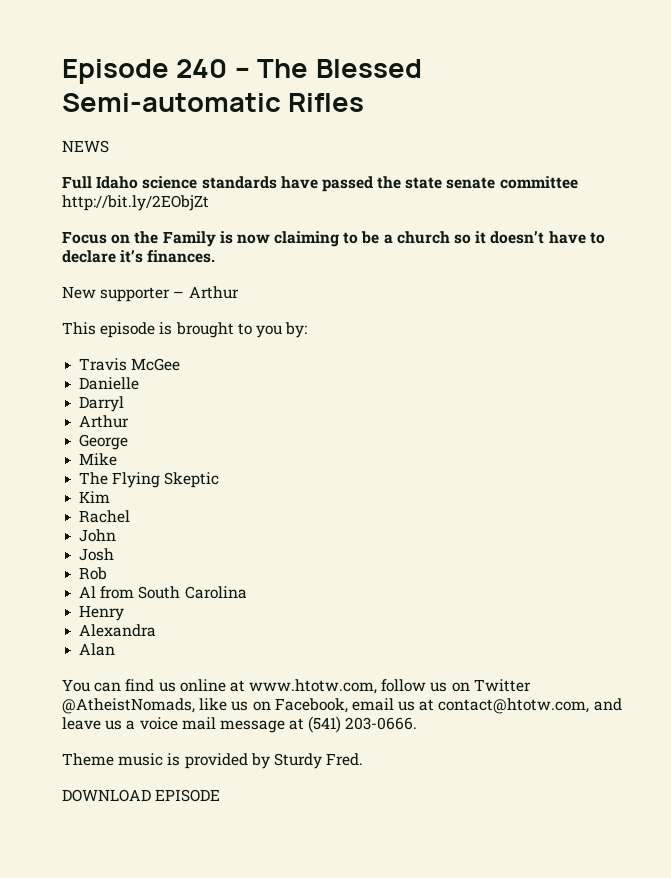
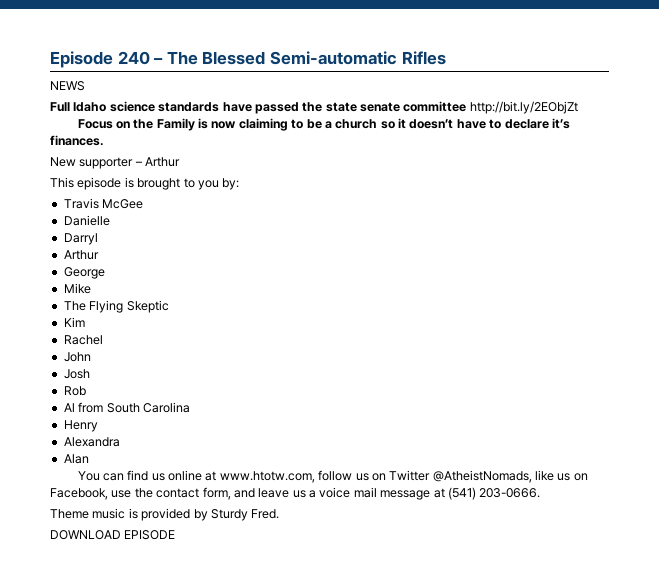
[351,698,590,714] email us at contact@htotw.com, -> [111,487,231,500] use the contact form,

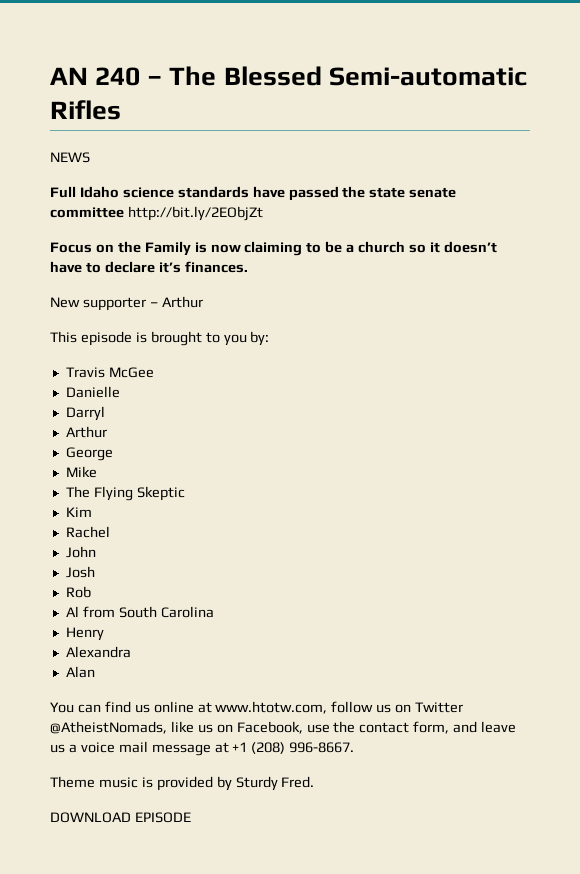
[50,51,113,68] Episode -> [50,67,88,85] AN
[447,487,541,500] (541) 203-0666. -> [232,742,355,754] +1 (208) 996-8667.

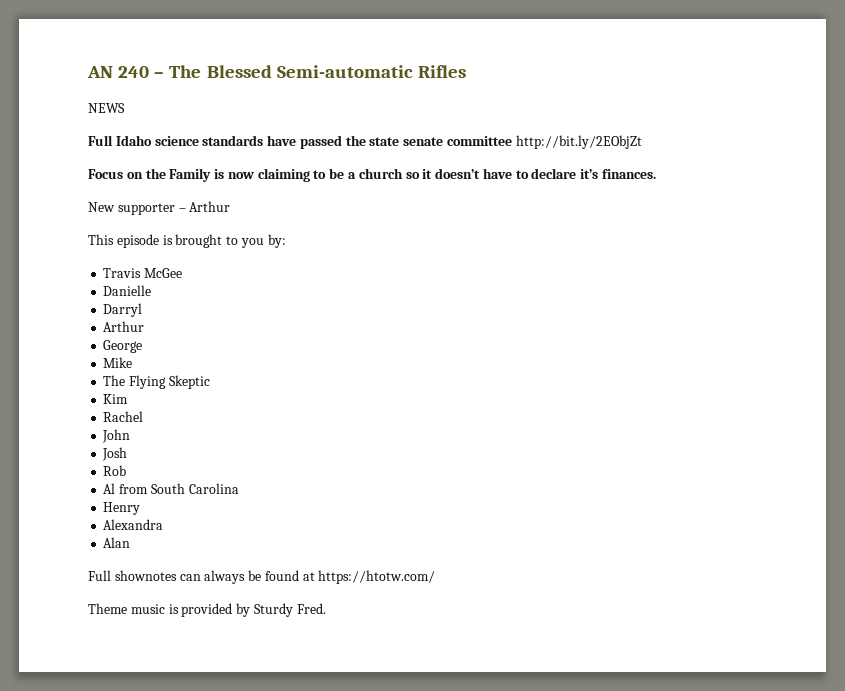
[50,701,464,714] [50,721,517,734] [50,741,355,756] You can find us online at www.htotw.com, follow us on Twitter @AtheistNomads, like us on Facebook, use the contact form, and leave us a voice mail message at +1 (208) 996-8667. -> [88,570,436,584] Full shownotes can always be found at https://htotw.com/
[50,812,191,823] // DOWNLOAD EPISODE -> (326, 608) none

